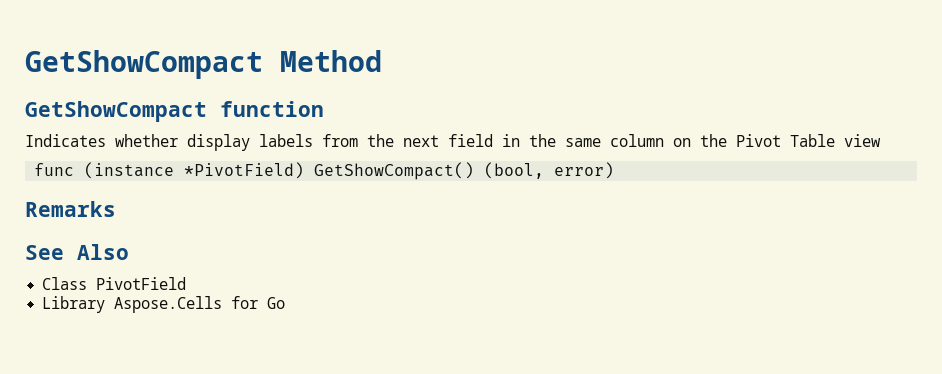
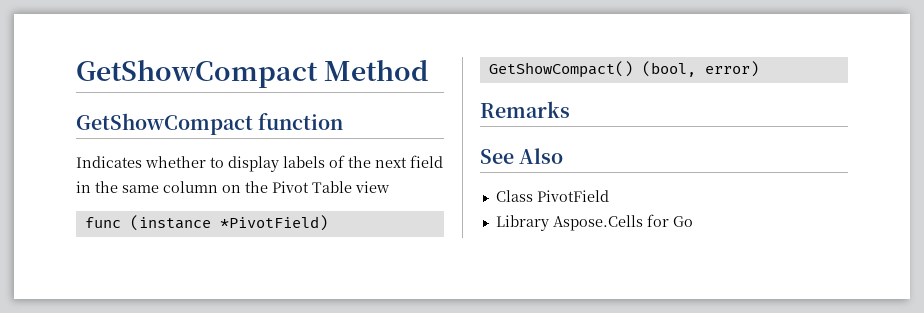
(178, 140) none -> [210,157,224,168] to
[322,134,358,147] from -> [329,155,345,168] of

